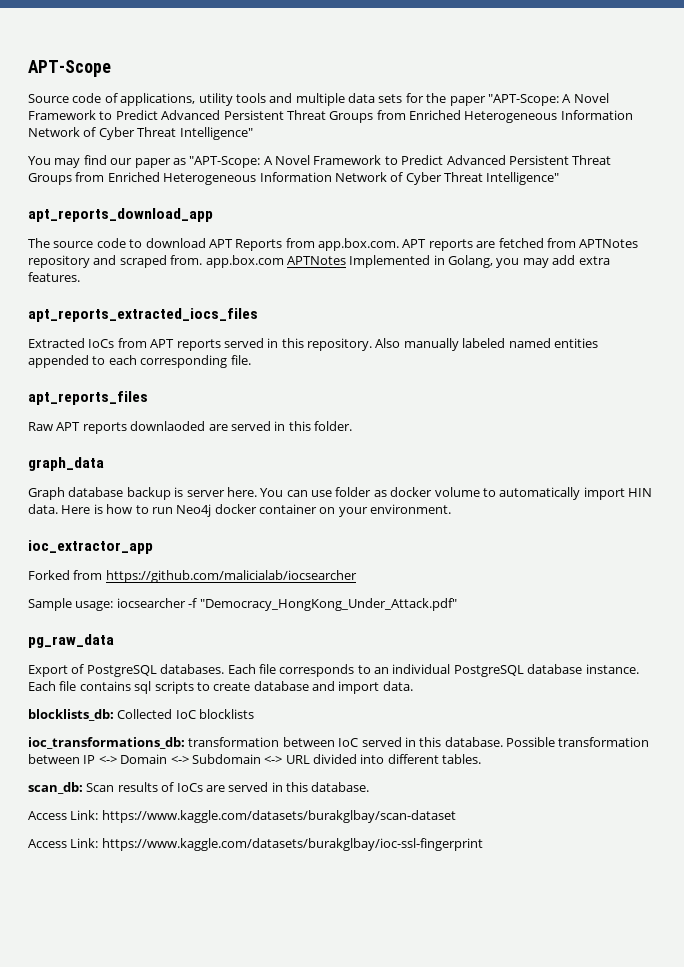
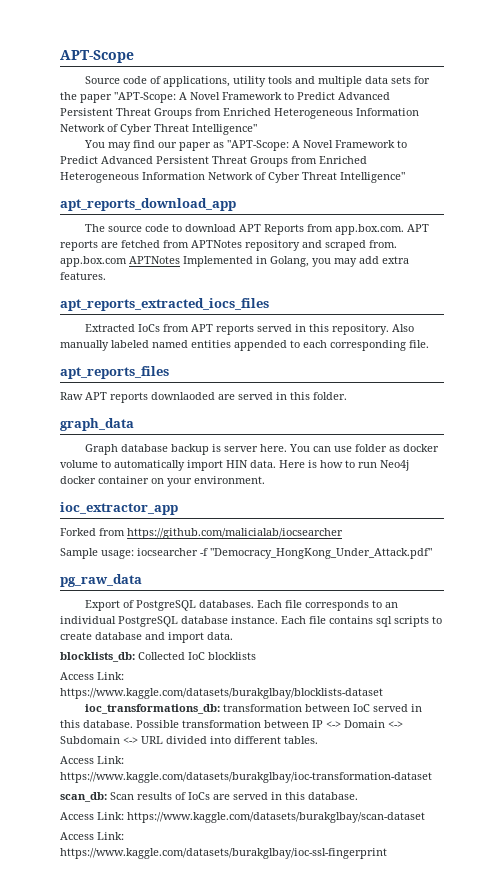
(255, 714) none -> [60,672,124,680] [60,688,383,699] // Access Link: https://www.kaggle.com/datasets/burakglbay/blocklists-dataset
(482, 759) none -> [60,756,124,764] [60,772,432,783] // Access Link: https://www.kaggle.com/datasets/burakglbay/ioc-transformation-dataset

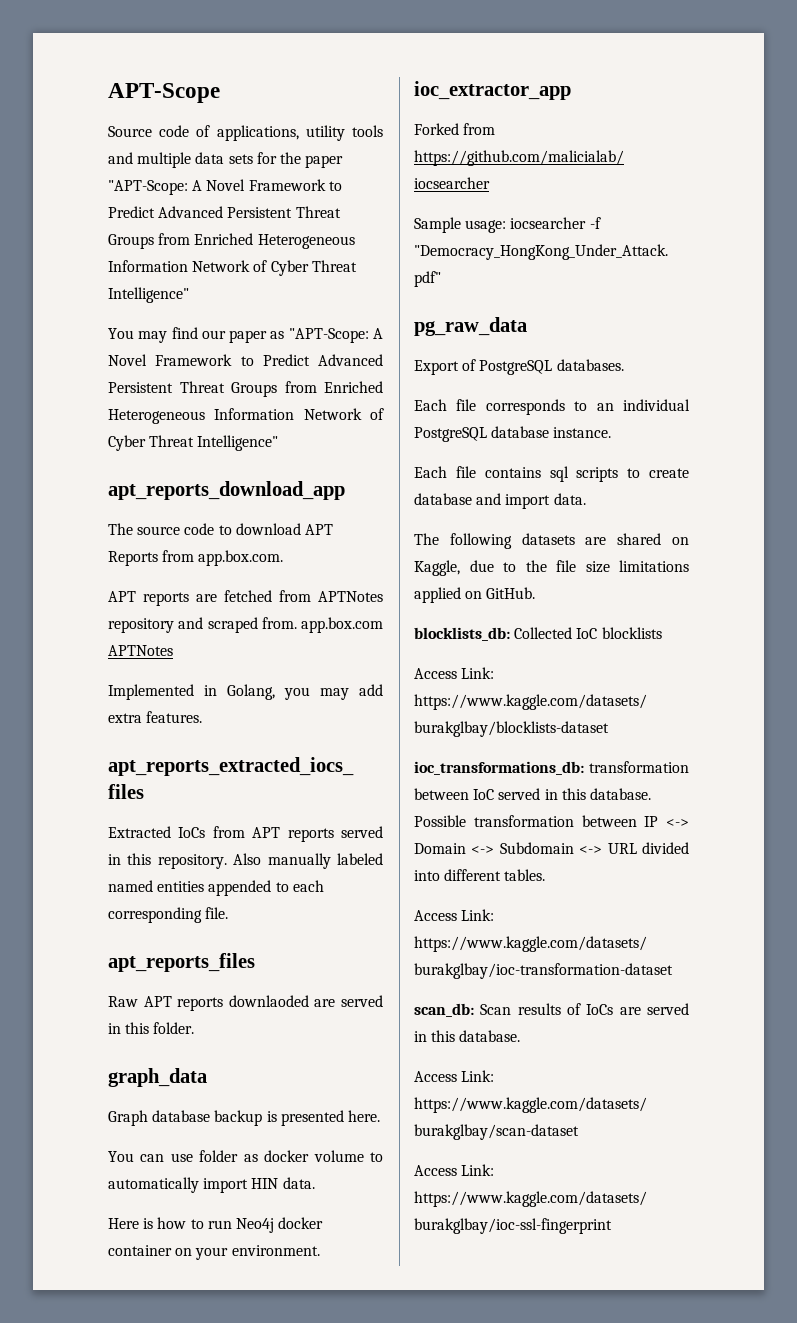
(405, 229) none -> (284, 558) //
(180, 260) none -> (173, 650) //
[224,446,259,452] server -> [280,1110,344,1126] presented
(288, 448) none -> (380, 1116) //
(276, 464) none -> (315, 1183) //
(255, 604) none -> (624, 365) //
(278, 620) none -> (612, 432) //
(233, 636) none -> [414,533,689,549] [414,560,689,576] [414,587,536,603] // The following datasets are shared on Kaggle, due to the file size limitations applied on GitHub.

